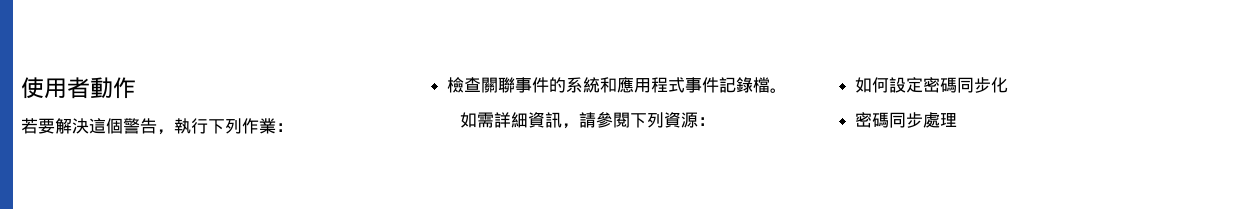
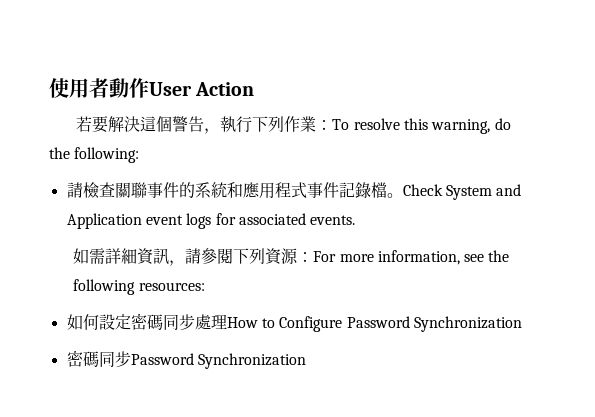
(136, 88) none -> [149,82,255,96] User Action
(293, 127) // -> [332,118,511,134] [49,147,140,163] [66,182,83,198] To resolve this warning, do the following: // 請
(788, 90) none -> [402,184,522,200] [66,213,356,229] Check System and Application event logs for associated events.
[855,77,1009,93] [855,112,958,128] // 如何設定密碼同步化 // 密碼同步處理 -> [313,250,510,265] [73,279,205,295] [66,313,522,332] [66,350,306,369] For more information, see the following resources: // 如何設定密碼同步處理How to Configure Password Synchronization // 密碼同步Password Synchronization

